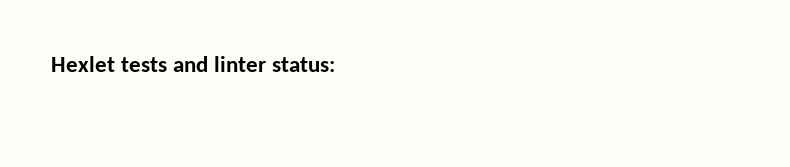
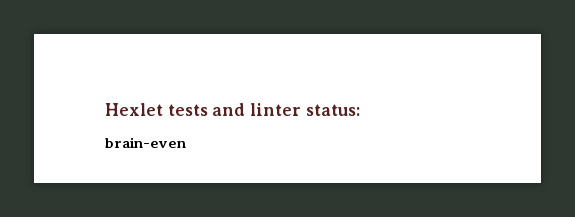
(336, 64) none -> [105,137,186,148] // brain-even

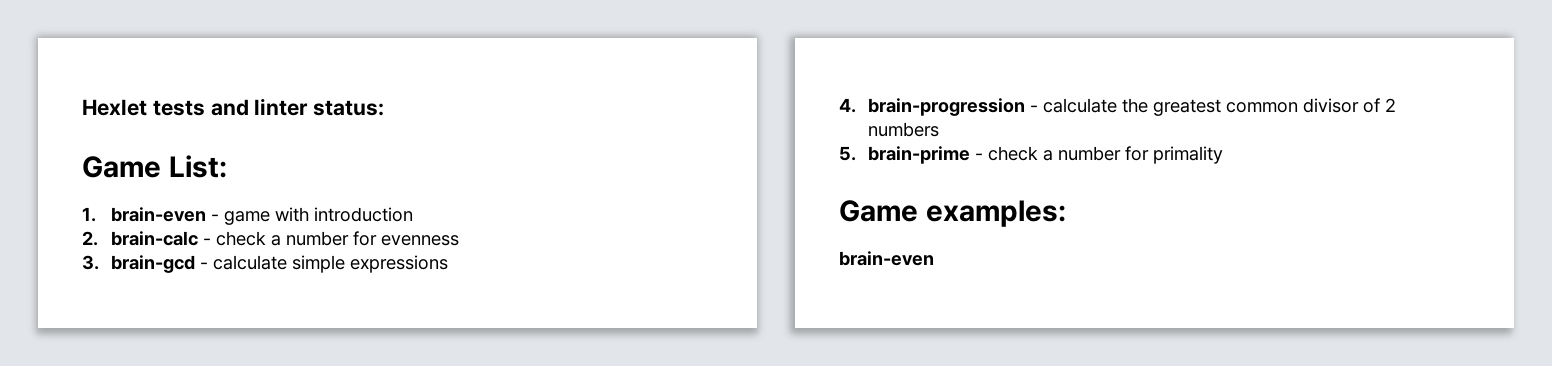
(360, 110) none -> [82,155,227,178] [82,207,413,225] [82,231,459,246] [82,255,448,273] [839,98,1396,116] [867,122,939,137] [839,146,1223,164] [839,200,1066,227] // Game List: // 1. brain-even - game with introduction // 2. brain-calc - check a number for evenness // 3. brain-gcd - calculate simple expressions // 4. brain-progression - calculate the greatest common divisor of 2 numbers // 5. brain-prime - check a number for primality // Game examples:

